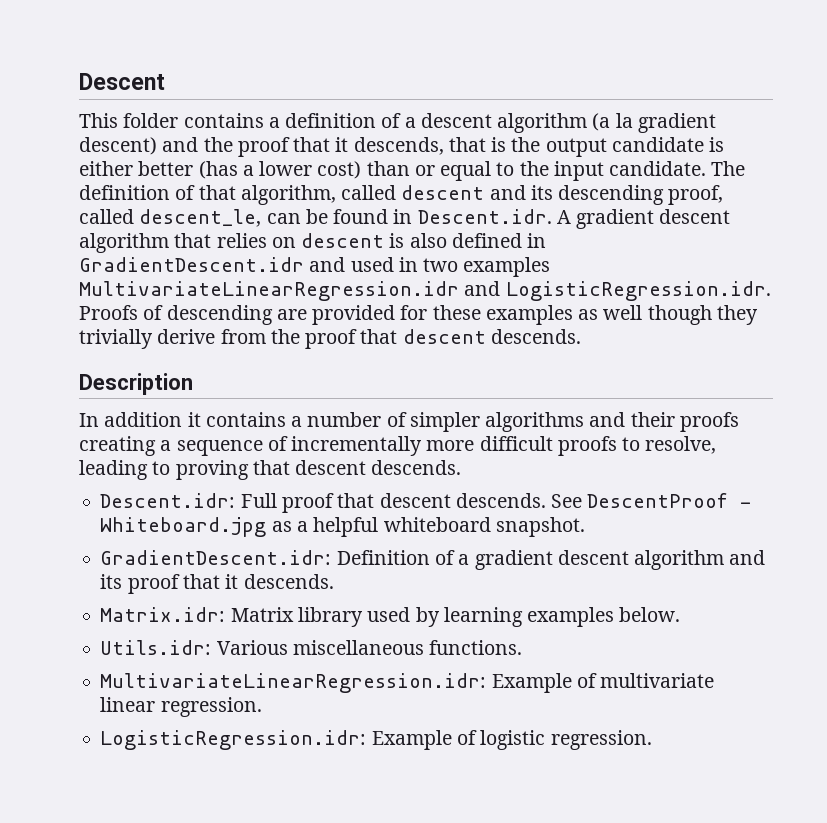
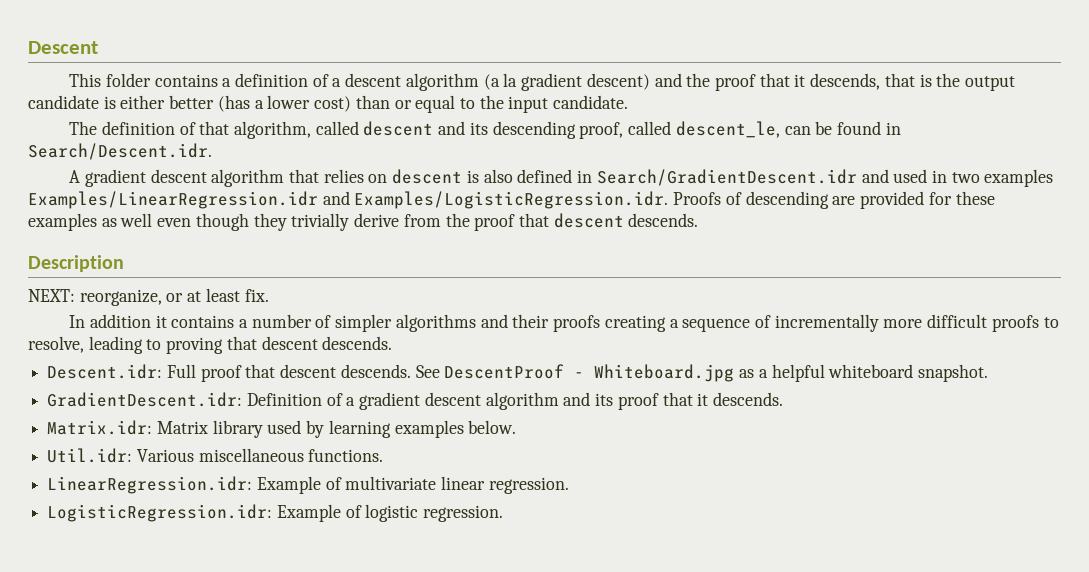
(707, 168) none -> (629, 102) //
[417,209,552,224] Descent.idr. -> [28,143,212,160] Search/Descent.idr. //
[79,257,304,272] GradientDescent.idr -> [596,169,857,186] Search/GradientDescent.idr
[79,281,771,301] MultivariateLinearRegression.idr and LogisticRegression.idr. -> [28,191,669,209] Examples/LinearRegression.idr and Examples/LogisticRegression.idr.
(643, 312) none -> [157,218,192,227] even
(193, 384) none -> [28,288,269,306] // NEXT: reorganize, or at least fix.
[100,640,212,655] Utils.idr: -> [47,448,133,463] Util.idr:
[100,673,487,693] MultivariateLinearRegression.idr: -> [47,476,253,494] LinearRegression.idr:

